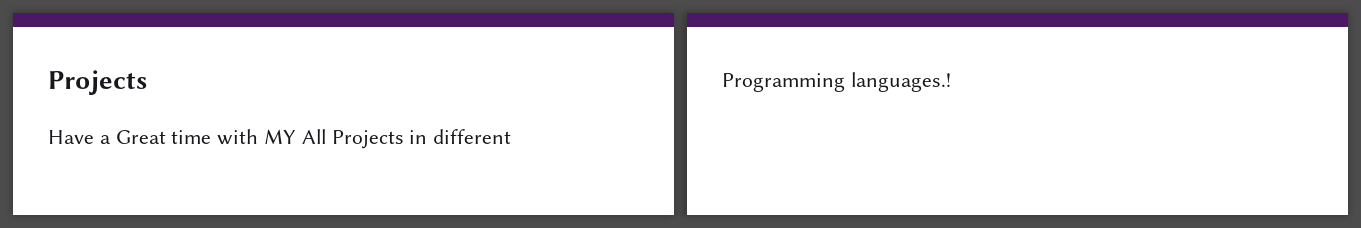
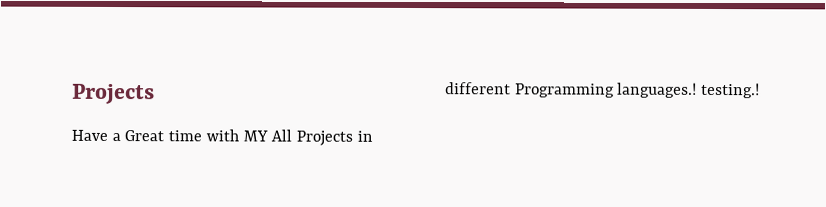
(951, 82) none -> [701,82,761,99] testing.!

